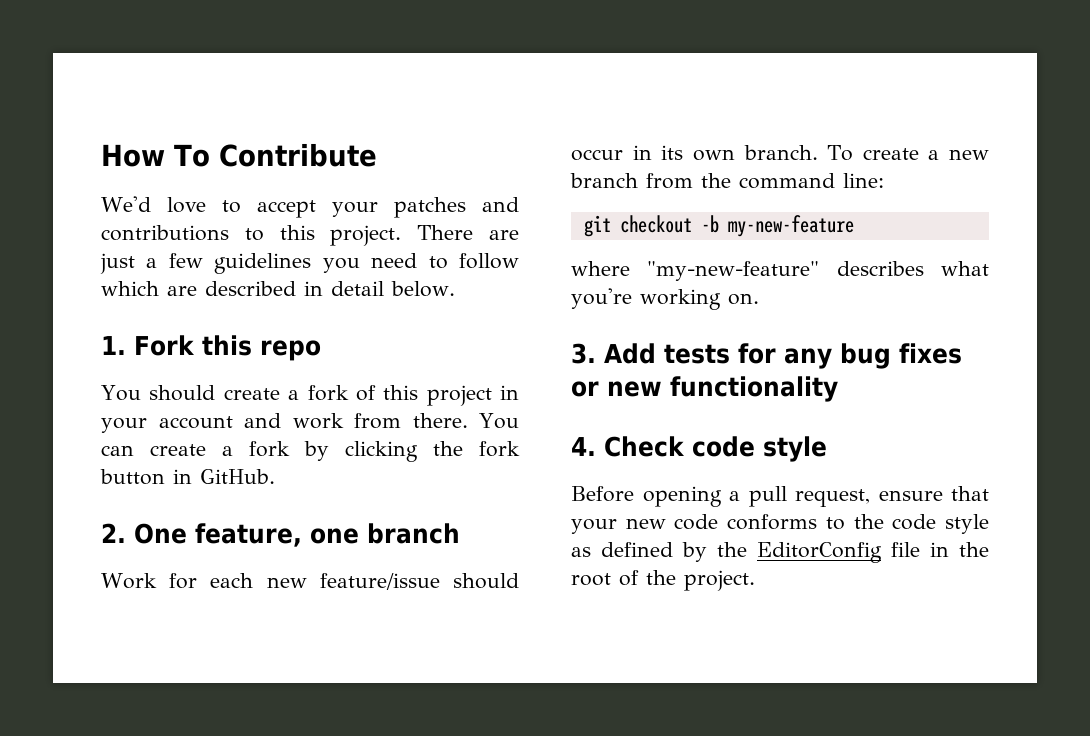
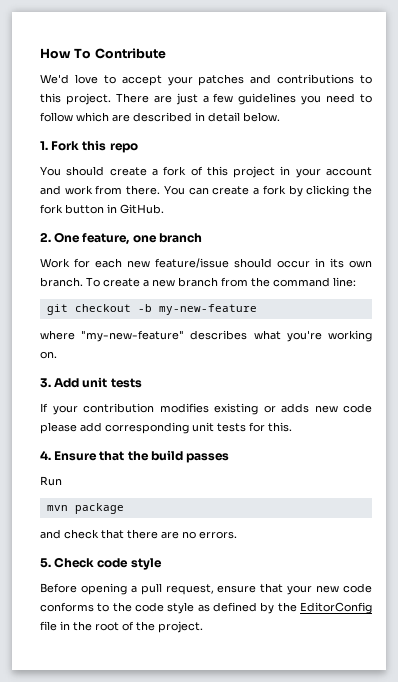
[664,343,962,369] [571,376,838,402] [571,437,596,456] tests for any bug fixes or new functionality // 4. -> [82,377,142,388] [40,403,372,415] [40,422,292,434] [40,450,230,463] [40,476,62,486] [46,503,124,514] [40,529,237,539] [40,558,51,568] unit tests // If your contribution modifies existing or adds new code please add corresponding unit tests for this. // 4. Ensure that the build passes // Run // mvn package // and check that there are no errors. // 5.

